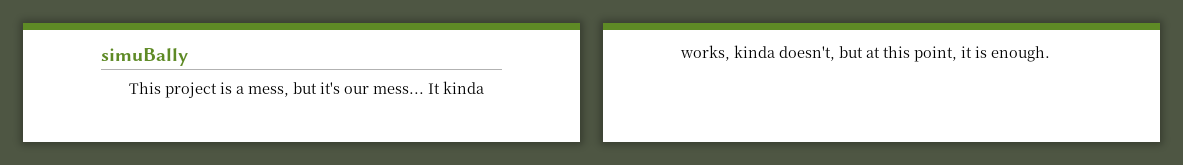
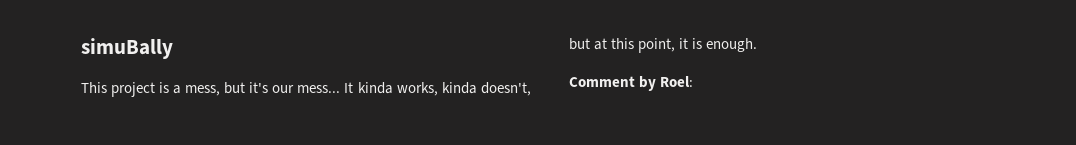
(1050, 54) none -> [569,76,694,91] // Comment by Roel:

